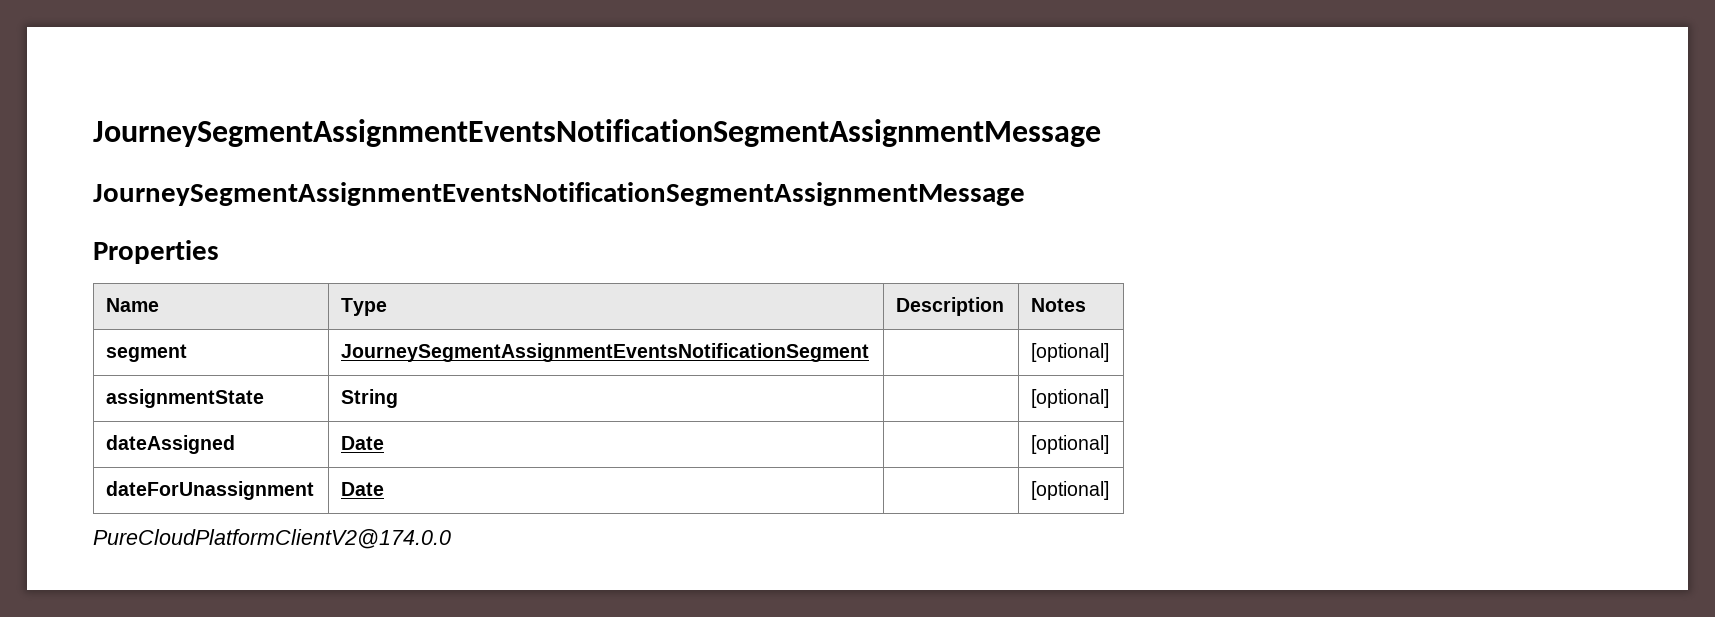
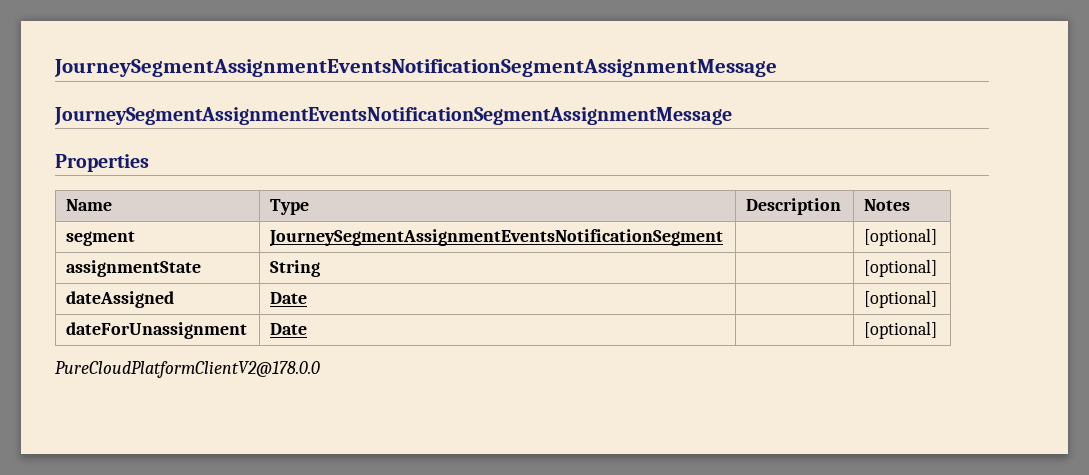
[93,529,451,549] PureCloudPlatformClientV2@174.0.0 -> [55,361,320,378] PureCloudPlatformClientV2@178.0.0

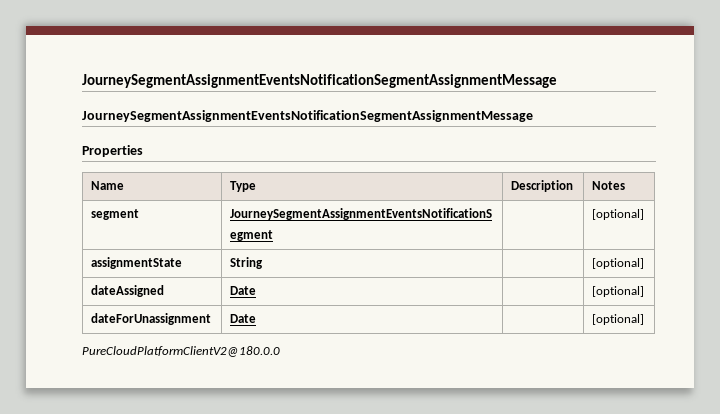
[55,361,320,378] PureCloudPlatformClientV2@178.0.0 -> [82,346,280,357] PureCloudPlatformClientV2@180.0.0

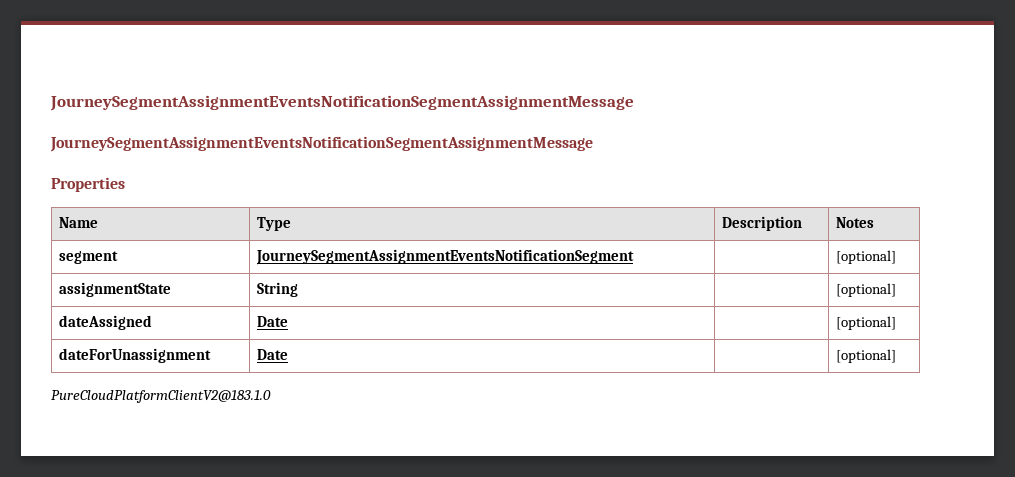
[82,346,280,357] PureCloudPlatformClientV2@180.0.0 -> [51,390,271,403] PureCloudPlatformClientV2@183.1.0

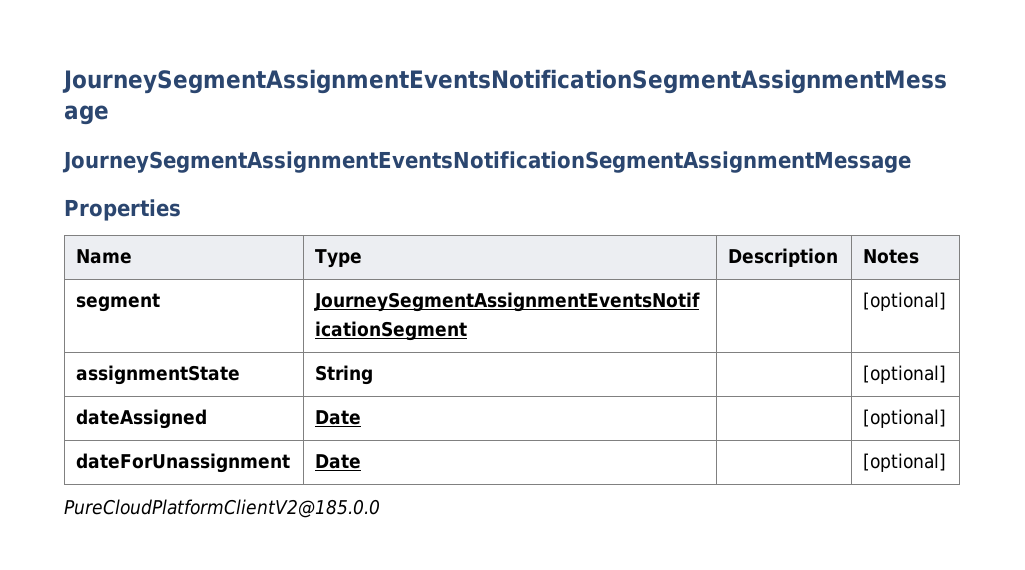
[51,390,271,403] PureCloudPlatformClientV2@183.1.0 -> [64,499,380,518] PureCloudPlatformClientV2@185.0.0

